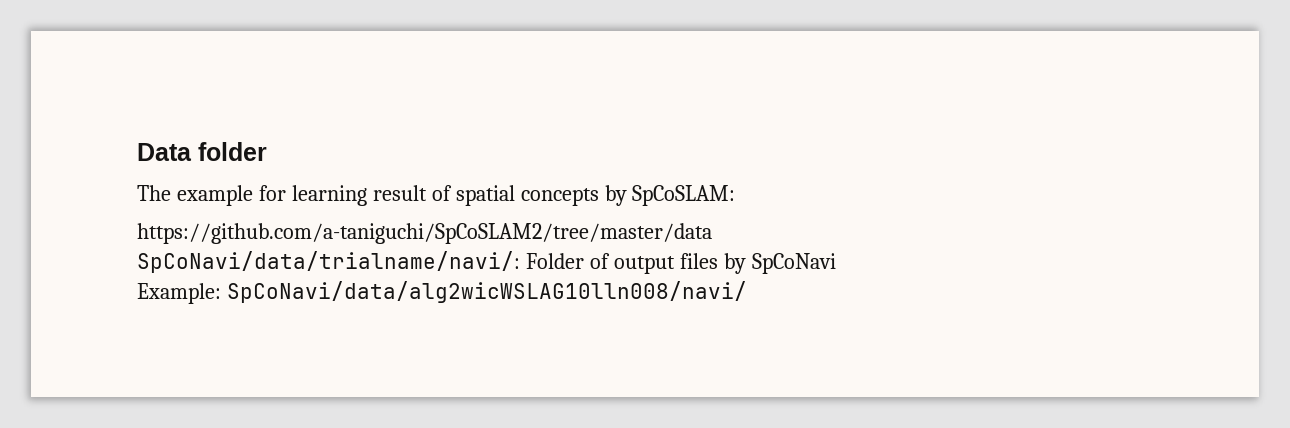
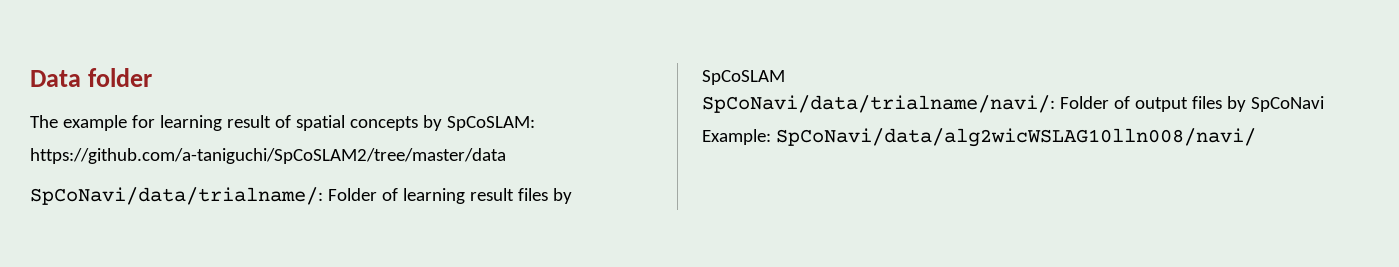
(712, 233) none -> [30,187,572,205] [702,70,785,85] // SpCoNavi/data/trialname/: Folder of learning result files by SpCoSLAM

